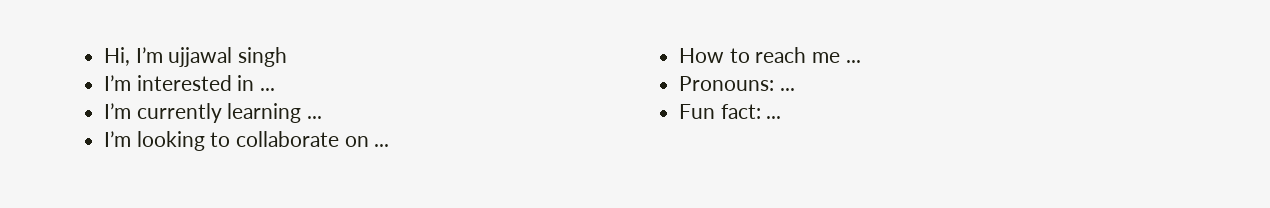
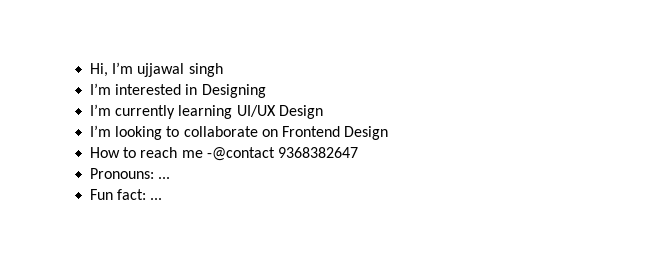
[260,88,276,91] ... -> [201,84,266,98] Designing
[307,116,323,119] ... -> [236,105,323,119] UI/UX Design
[374,144,390,147] ... -> [281,126,389,140] Frontend Design
[845,60,861,63] ... -> [206,147,358,161] -@contact 9368382647

